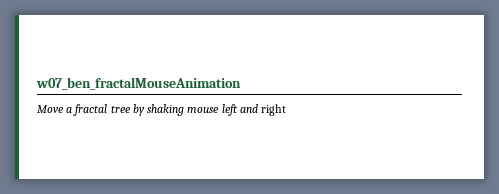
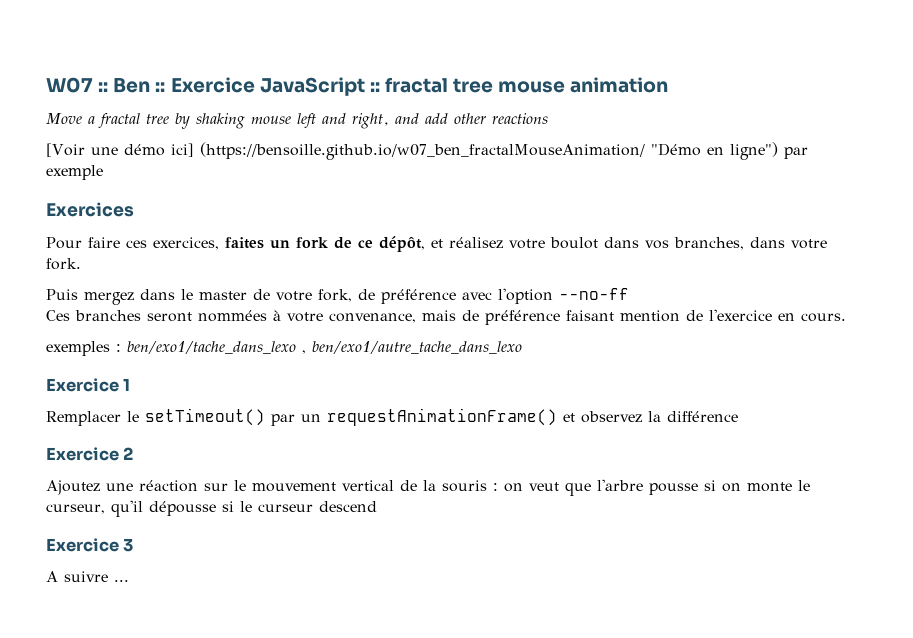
[36,77,241,90] w07_ben_fractalMouseAnimation -> [46,77,669,96] W07 :: Ben :: Exercice JavaScript :: fractal tree mouse animation
[261,104,287,116] right -> [352,113,548,129] [46,142,808,160] [46,165,103,180] [46,202,134,217] [46,236,827,252] [46,258,81,270] [46,288,629,305] [46,309,846,325] [46,341,522,356] [46,378,131,392] [46,408,738,426] [46,447,134,461] [46,479,810,496] [46,500,377,517] [46,538,134,552] [46,571,129,582] right, and add other reactions // [Voir une démo ici] (https://bensoille.github.io/w07_ben_fractalMouseAnimation/ "Démo en ligne") par exemple // Exercices // Pour faire ces exercices, faites un fork de ce dépôt, et réalisez votre boulot dans vos branches, dans votre fork. // Puis mergez dans le master de votre fork, de préférence avec l'option --no-ff // Ces branches seront nommées à votre convenance, mais de préférence faisant mention de l'exercice en cours. // exemples : ben/exo1/tache_dans_lexo , ben/exo1/autre_tache_dans_lexo // Exercice 1 // Remplacer le setTimeout() par un requestAnimationFrame() et observez la différence // Exercice 2 // Ajoutez une réaction sur le mouvement vertical de la souris : on veut que l'arbre pousse si on monte le curseur, qu'il dépousse si le curseur descend // Exercice 3 // A suivre ...

